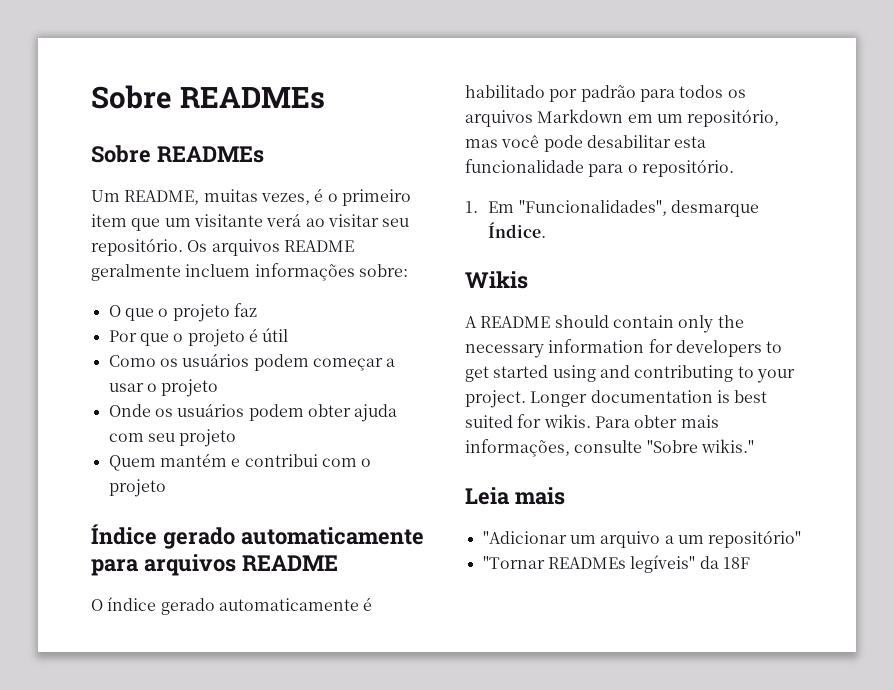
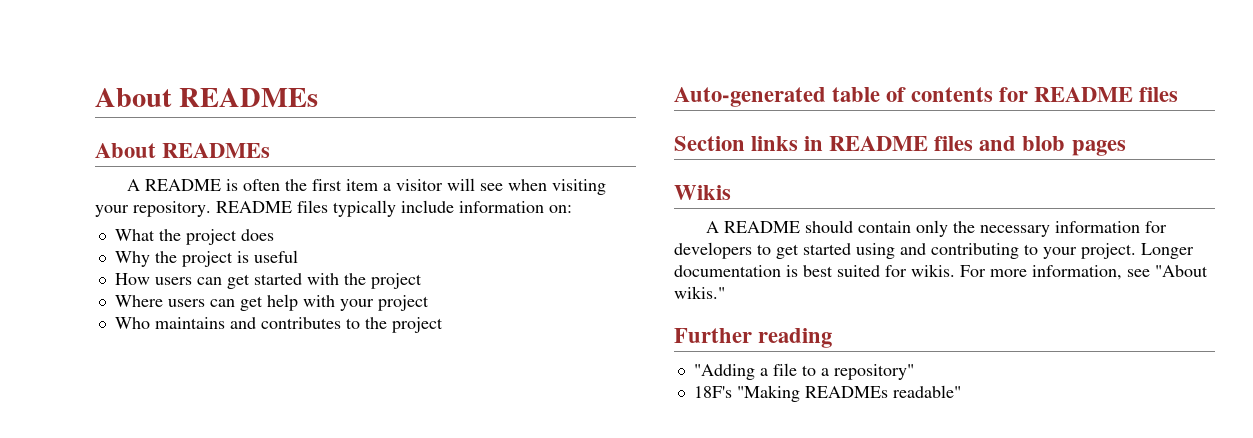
[91,85,325,109] [91,145,264,163] [91,188,411,206] [91,213,410,231] [91,238,354,256] [91,263,408,281] [108,303,257,322] [108,328,289,347] [108,353,396,371] [108,379,219,397] [108,403,398,422] [108,429,237,447] [108,453,372,471] [108,479,166,497] [91,524,424,549] [91,554,338,576] [91,597,373,615] [465,85,746,102] [465,109,780,127] [465,135,707,152] [465,159,734,177] [465,200,759,217] [488,222,547,238] Sobre READMEs // Sobre READMEs // Um README, muitas vezes, é o primeiro item que um visitante verá ao visitar seu repositório. Os arquivos README geralmente incluem informações sobre: // O que o projeto faz // Por que o projeto é útil // Como os usuários podem começar a usar o projeto // Onde os usuários podem obter ajuda com seu projeto // Quem mantém e contribui com o projeto // Índice gerado automaticamente para arquivos README // O índice gerado automaticamente é habilitado por padrão para todos os arquivos Markdown em um repositório, mas você pode desabilitar esta funcionalidade para o repositório. // 1. Em "Funcionalidades", desmarque Índice. -> [95,88,318,107] [95,143,271,158] [126,178,606,195] [95,200,572,217] [114,229,274,245] [114,250,298,267] [114,273,422,289] [114,294,429,311] [114,317,443,333] [674,87,1179,107] [674,136,1126,156] About READMEs // About READMEs // A README is often the first item a visitor will see when visiting your repository. README files typically include information on: // What the project does // Why the project is useful // How users can get started with the project // Where users can get help with your project // Who maintains and contributes to the project // Auto-generated table of contents for README files // Section links in README files and blob pages
[594,415,719,428] [465,439,754,457] [465,487,565,505] [482,530,802,548] [482,555,750,573] Para obter mais informações, consulte "Sobre wikis." // Leia mais // "Adicionar um arquivo a um repositório" // "Tornar READMEs legíveis" da 18F -> [960,265,1208,280] [674,286,725,299] [674,328,833,348] [693,363,914,380] [693,385,961,402] For more information, see "About wikis." // Further reading // "Adding a file to a repository" // 18F's "Making READMEs readable"

